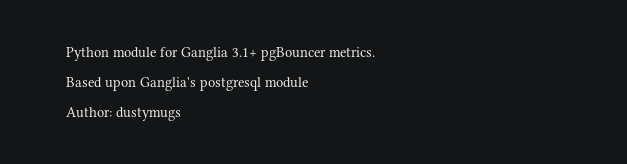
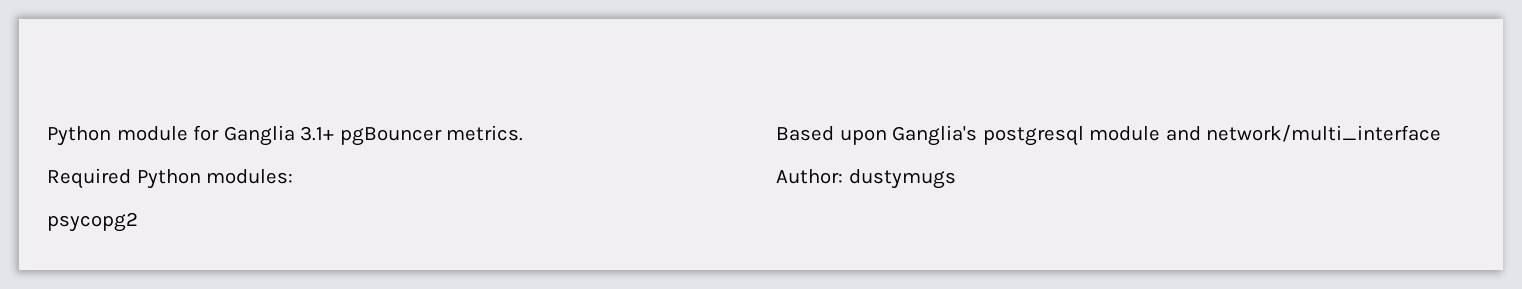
(375, 52) none -> [47,168,294,189] [47,212,138,232] // Required Python modules: // psycopg2
(308, 82) none -> [1165,125,1442,142] and network/multi_interface

